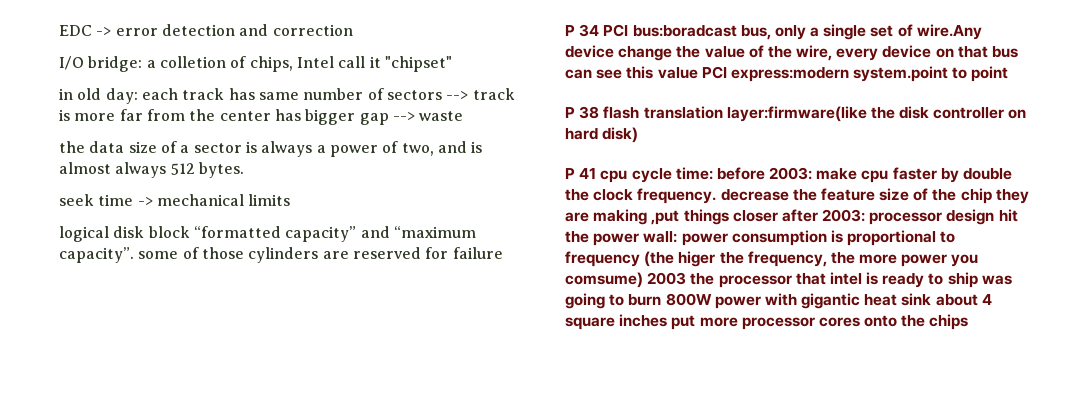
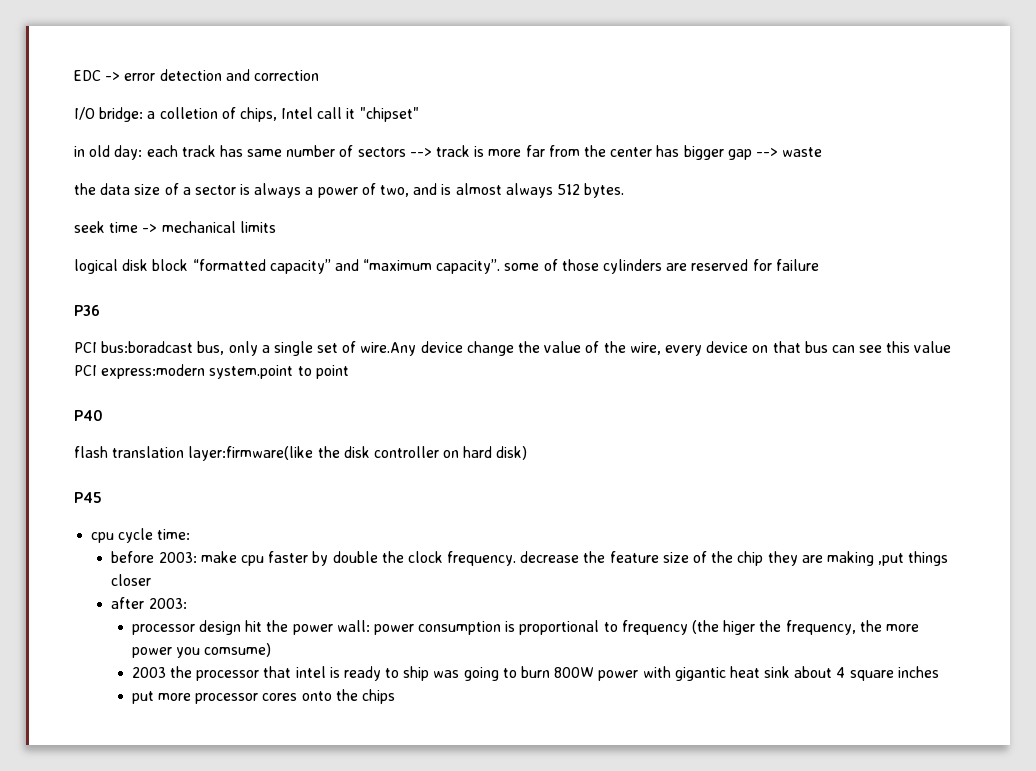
[565,24,600,37] P 34 -> [74,305,100,316] P36 //
[565,106,600,119] P 38 -> [74,410,103,421] P40 //
[565,168,597,179] P 41 -> [74,492,102,503] P45 //
(713, 173) none -> (191, 534) //
(778, 216) none -> (152, 580) //
(866, 215) none -> (187, 603) //
(643, 280) none -> (272, 650) //
(668, 320) none -> (939, 672) //

